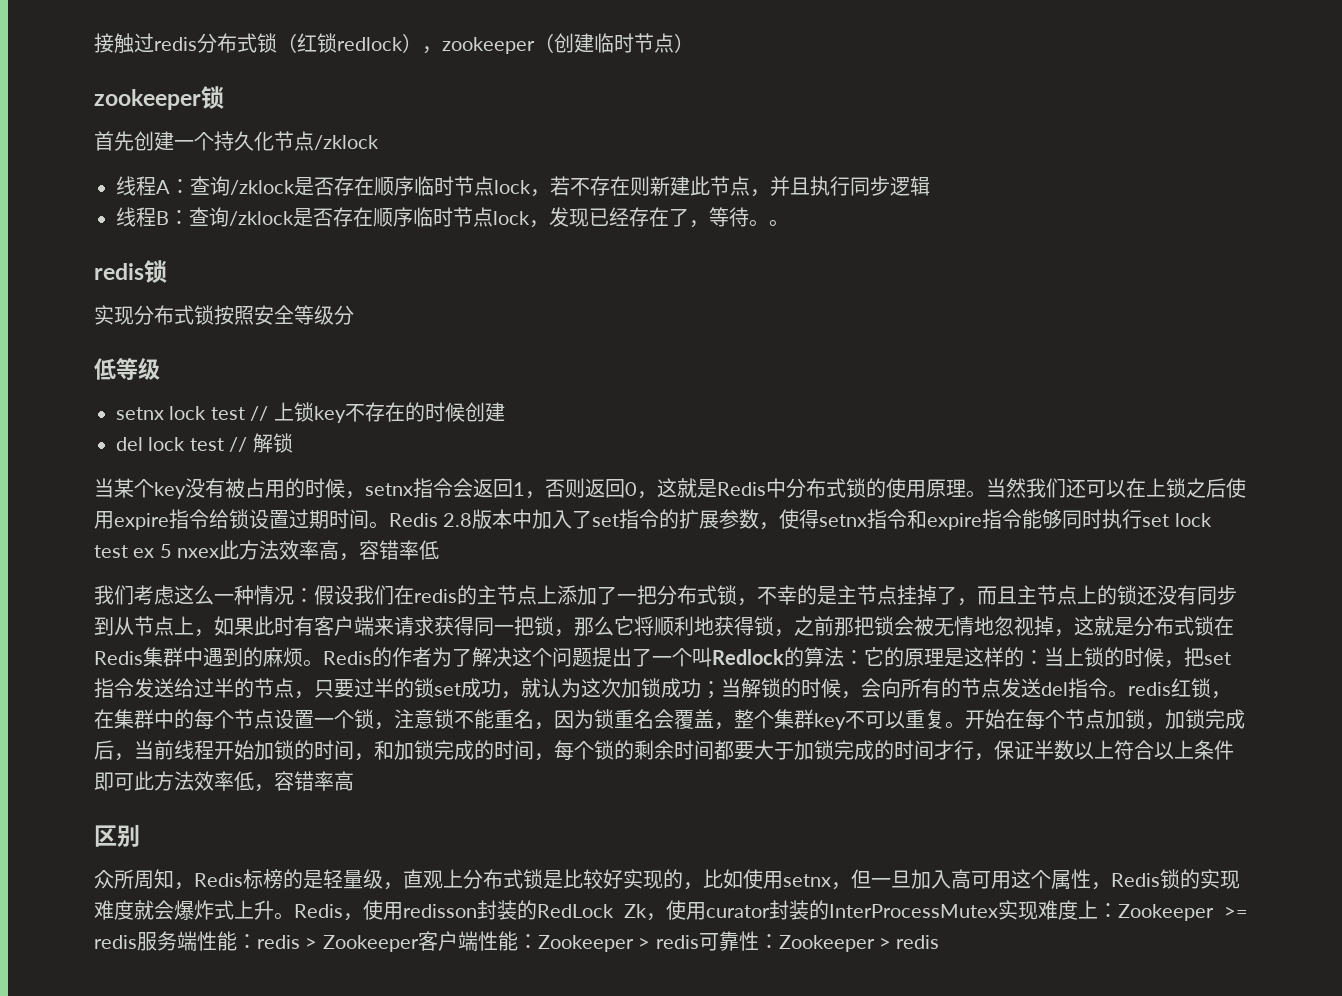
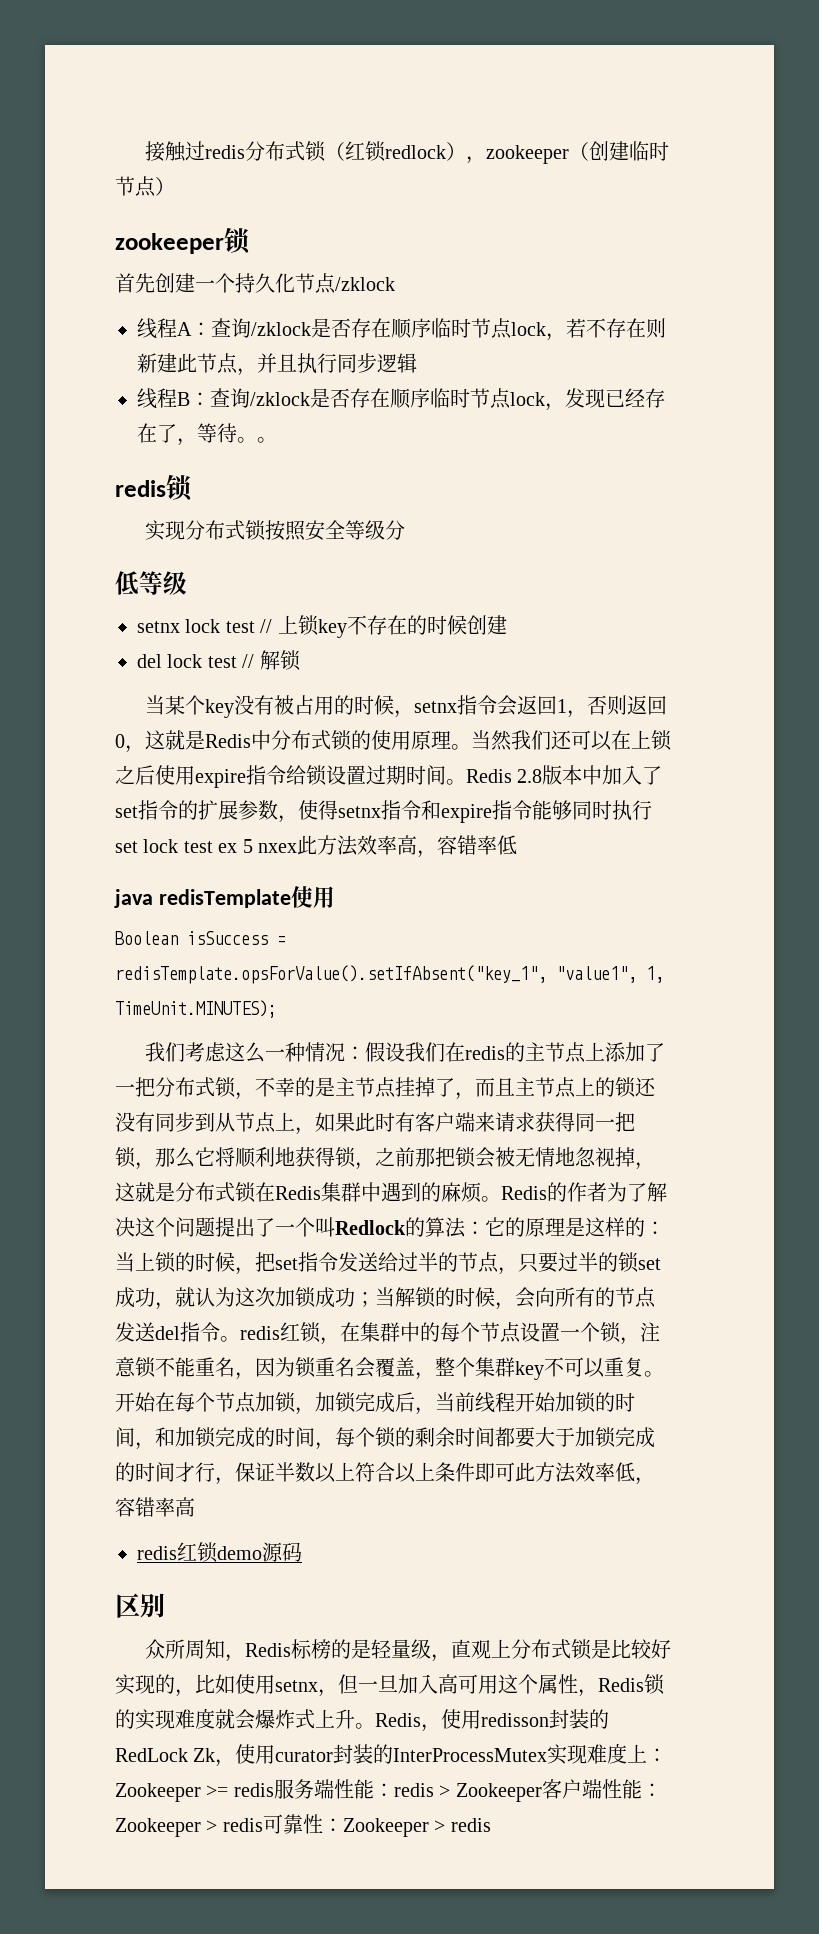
(440, 550) none -> [114,886,335,908] [115,931,286,945] [115,965,664,984] [115,1000,277,1018] // java redisTemplate使用 // Boolean isSuccess = redisTemplate.opsForValue().setIfAbsent("key_1", "value1", 1, TimeUnit.MINUTES);
(354, 781) none -> [137,1542,302,1563] // redis红锁demo源码

